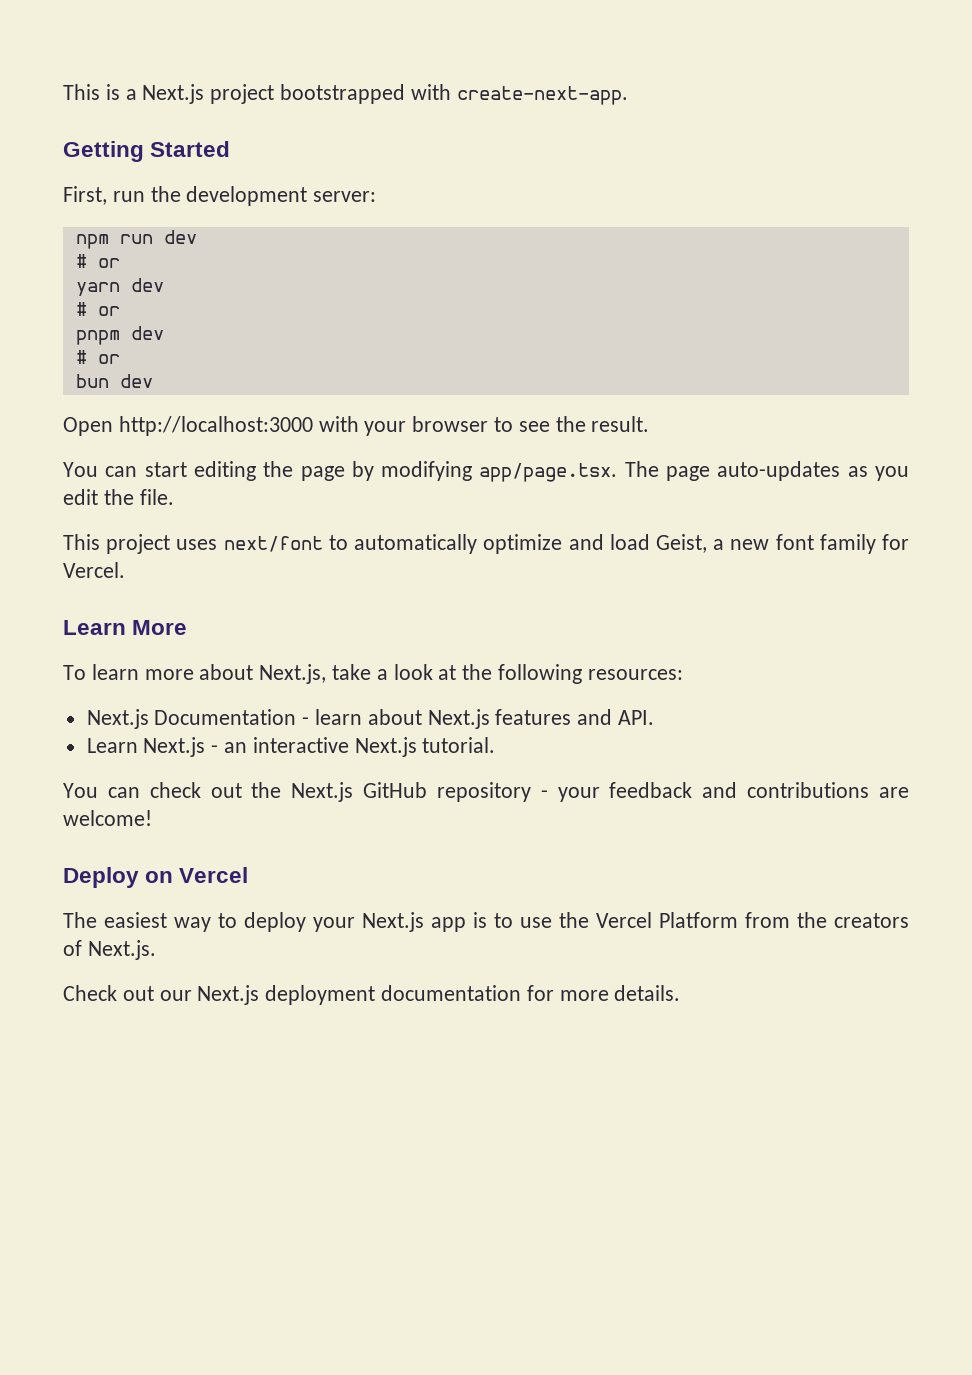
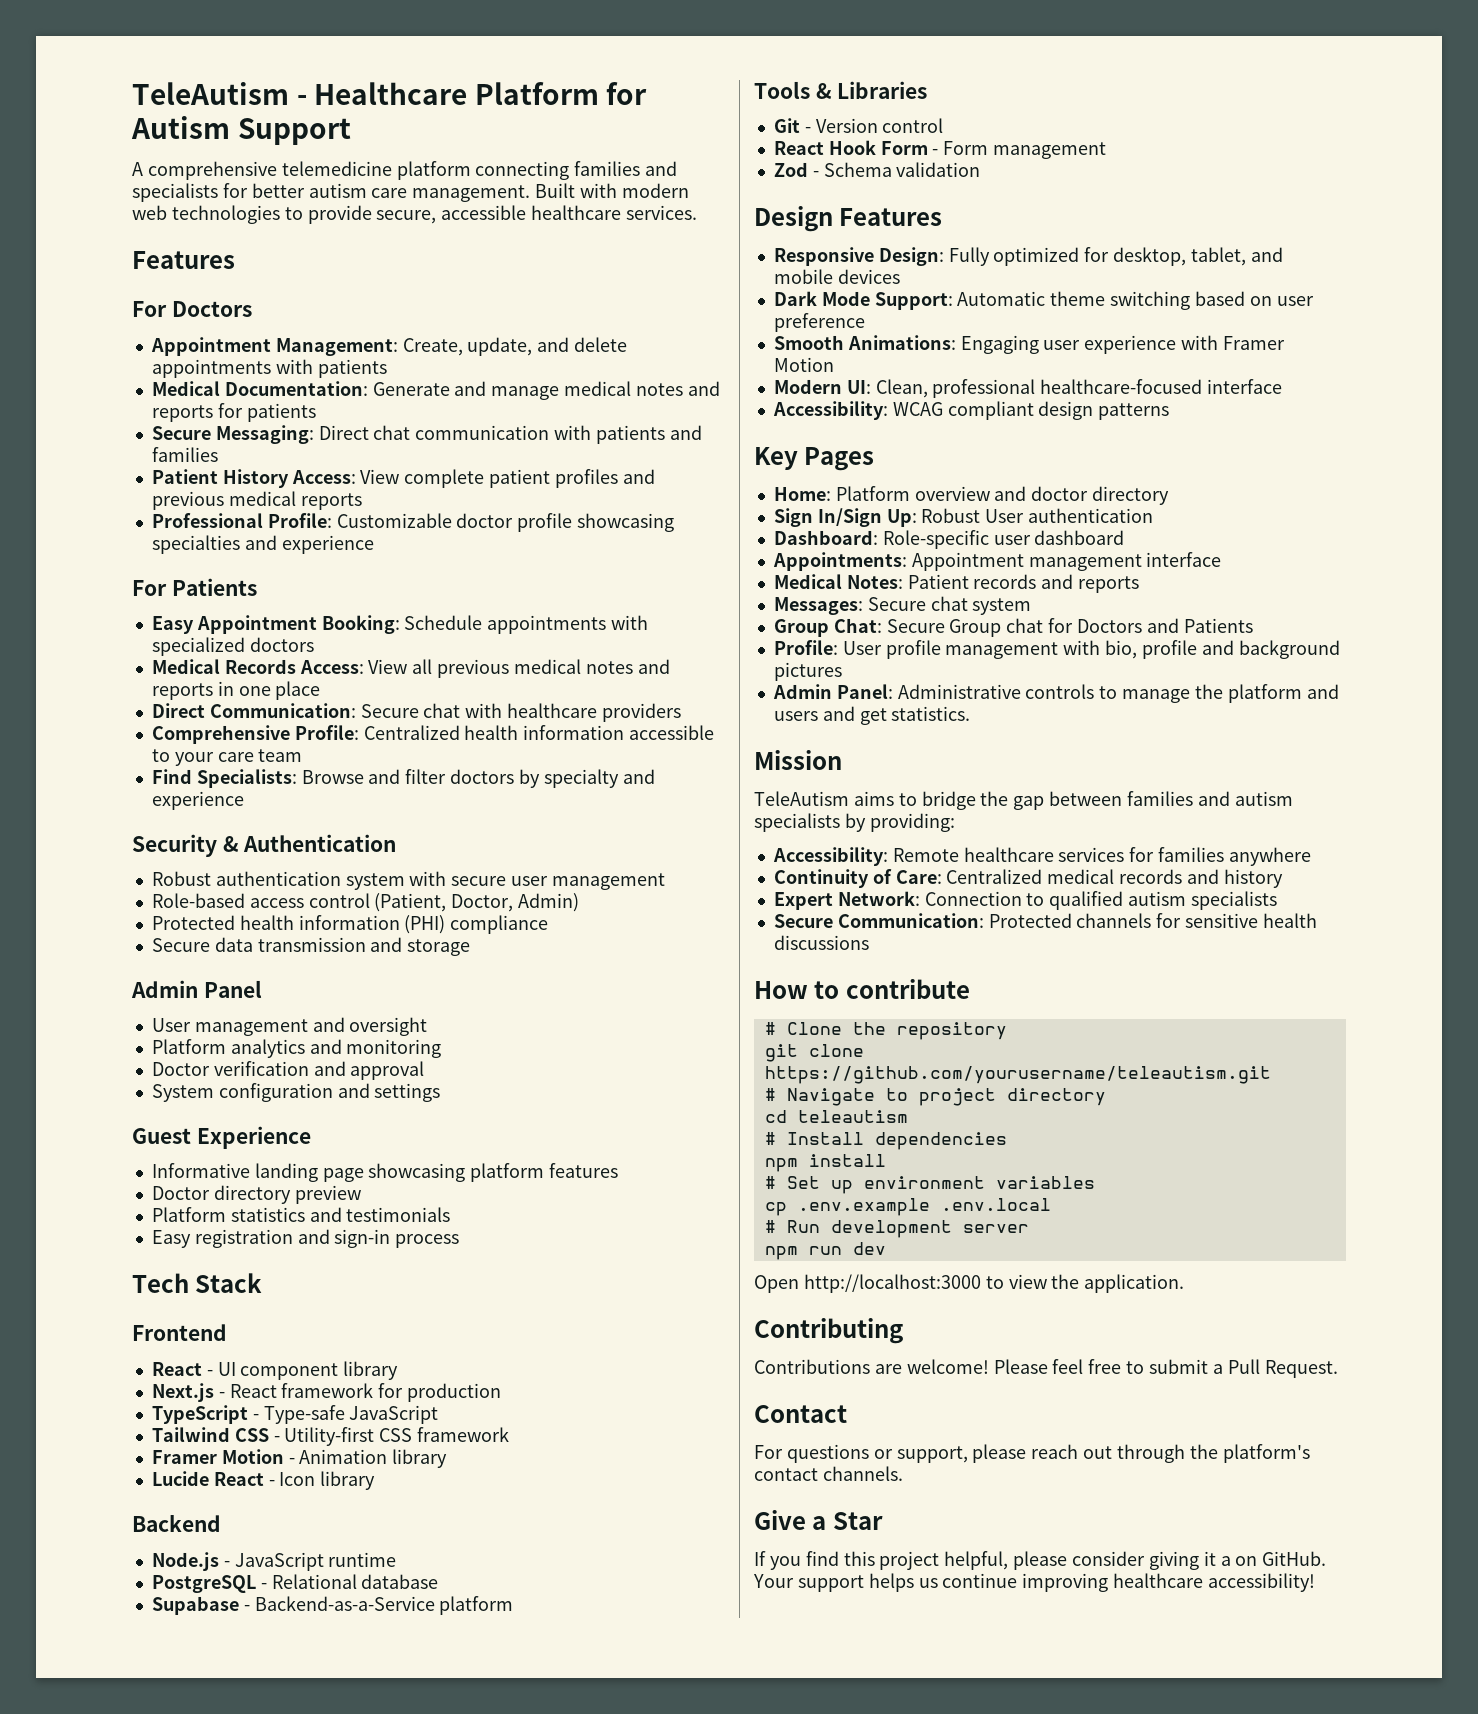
[63,84,628,105] [63,141,231,162] [63,186,377,206] [75,230,197,249] [75,254,120,268] [75,278,164,296] [75,302,120,316] [75,326,164,345] [75,350,120,364] [75,374,153,388] [63,416,650,436] [63,461,909,482] [63,489,174,505] [63,534,909,554] [63,562,125,578] [63,620,188,635] [63,664,683,684] [86,709,655,729] [86,737,496,757] [63,782,909,802] [63,810,152,826] [63,867,249,888] [63,912,909,932] [63,940,156,960] [63,985,681,1005] This is a Next.js project bootstrapped with create-next-app. // Getting Started // First, run the development server: // npm run dev // # or // yarn dev // # or // pnpm dev // # or // bun dev // Open http://localhost:3000 with your browser to see the result. // You can start editing the page by modifying app/page.tsx. The page auto-updates as you edit the file. // This project uses next/font to automatically optimize and load Geist, a new font family for Vercel. // Learn More // To learn more about Next.js, take a look at the following resources: // Next.js Documentation - learn about Next.js features and API. // Learn Next.js - an interactive Next.js tutorial. // You can check out the Next.js GitHub repository - your feedback and contributions are welcome! // Deploy on Vercel // The easiest way to deploy your Next.js app is to use the Vercel Platform from the creators of Next.js. // Check out our Next.js deployment documentation for more details. -> [132,82,648,105] [131,116,351,145] [132,161,678,180] [132,183,689,202] [132,205,698,224] [132,251,235,269] [132,301,252,317] [150,337,628,356] [151,359,387,378] [151,381,720,400] [151,403,316,422] [151,425,702,444] [151,447,218,462] [151,469,655,488] [151,491,362,510] [151,513,675,532] [151,535,374,554] [132,578,257,596] [151,615,649,634] [151,637,314,656] [151,659,670,678] [151,681,321,700] [151,703,681,722] [151,725,715,744] [151,749,303,766] [151,769,655,788] [151,791,244,810] [132,834,397,857] [151,871,665,890] [151,893,580,912] [151,915,549,934] [151,937,471,956] [131,980,262,998] [151,1017,428,1036] [151,1039,442,1058] [151,1061,425,1080] [151,1083,441,1102] [132,1126,311,1149] [151,1163,619,1182] [151,1185,361,1204] [151,1207,451,1222] [151,1229,460,1248] [132,1273,263,1293] [132,1324,227,1341] [151,1361,399,1380] [151,1383,502,1402] [151,1405,439,1424] [151,1427,510,1446] [151,1449,448,1468] [151,1471,376,1490] [132,1515,221,1532] [151,1552,397,1571] [151,1574,439,1593] [151,1596,514,1615] [754,81,928,99] [773,118,944,133] [773,140,1107,159] [773,162,981,177] [754,206,943,232] [773,247,1283,266] [773,269,900,284] [773,291,1314,310] [773,313,865,332] [773,335,1285,354] [773,357,834,372] [773,379,1283,398] [772,401,1170,420] [754,447,875,471] [773,486,1170,505] [773,508,1154,527] [773,530,1125,549] [772,552,1222,571] [773,574,1140,593] [773,596,1032,615] [773,618,1253,637] [773,640,1340,659] [773,662,842,681] [772,684,1339,703] [773,706,971,725] [754,750,842,770] [754,791,1293,810] [754,813,955,832] [772,847,1311,866] [773,869,1283,888] [773,891,1277,910] [773,913,1317,928] [773,935,869,950] [754,979,970,999] [764,1022,1007,1040] [764,1044,864,1062] [764,1066,1271,1084] [764,1088,1106,1106] [764,1110,908,1123] [764,1132,1007,1150] [764,1154,886,1172] [764,1176,1095,1194] [764,1198,1051,1216] [764,1220,1029,1238] [764,1242,886,1260] [754,1274,1185,1293] [754,1318,903,1344] [754,1359,1338,1378] [754,1405,847,1423] [754,1444,1310,1463] [754,1466,903,1481] [754,1510,883,1530] [754,1551,1327,1570] [753,1573,1316,1592] TeleAutism - Healthcare Platform for Autism Support // A comprehensive telemedicine platform connecting families and specialists for better autism care management. Built with modern web technologies to provide secure, accessible healthcare services. // Features // For Doctors // Appointment Management: Create, update, and delete appointments with patients // Medical Documentation: Generate and manage medical notes and reports for patients // Secure Messaging: Direct chat communication with patients and families // Patient History Access: View complete patient profiles and previous medical reports // Professional Profile: Customizable doctor profile showcasing specialties and experience // For Patients // Easy Appointment Booking: Schedule appointments with specialized doctors // Medical Records Access: View all previous medical notes and reports in one place // Direct Communication: Secure chat with healthcare providers // Comprehensive Profile: Centralized health information accessible to your care team // Find Specialists: Browse and filter doctors by specialty and experience // Security & Authentication // Robust authentication system with secure user management // Role-based access control (Patient, Doctor, Admin) // Protected health information (PHI) compliance // Secure data transmission and storage // Admin Panel // User management and oversight // Platform analytics and monitoring // Doctor verification and approval // System configuration and settings // Guest Experience // Informative landing page showcasing platform features // Doctor directory preview // Platform statistics and testimonials // Easy registration and sign-in process // Tech Stack // Frontend // React - UI component library // Next.js - React framework for production // TypeScript - Type-safe JavaScript // Tailwind CSS - Utility-first CSS framework // Framer Motion - Animation library // Lucide React - Icon library // Backend // Node.js - JavaScript runtime // PostgreSQL - Relational database // Supabase - Backend-as-a-Service platform // Tools & Libraries // Git - Version control // React Hook Form - Form management // Zod - Schema validation // Design Features // Responsive Design: Fully optimized for desktop, tablet, and mobile devices // Dark Mode Support: Automatic theme switching based on user preference // Smooth Animations: Engaging user experience with Framer Motion // Modern UI: Clean, professional healthcare-focused interface // Accessibility: WCAG compliant design patterns // Key Pages // Home: Platform overview and doctor directory // Sign In/Sign Up: Robust User authentication // Dashboard: Role-specific user dashboard // Appointments: Appointment management interface // Medical Notes: Patient records and reports // Messages: Secure chat system // Group Chat: Secure Group chat for Doctors and Patients // Profile: User profile management with bio, profile and background pictures // Admin Panel: Administrative controls to manage the platform and users and get statistics. // Mission // TeleAutism aims to bridge the gap between families and autism specialists by providing: // Accessibility: Remote healthcare services for families anywhere // Continuity of Care: Centralized medical records and history // Expert Network: Connection to qualified autism specialists // Secure Communication: Protected channels for sensitive health discussions // How to contribute // # Clone the repository // git clone https://github.com/yourusername/teleautism.git // # Navigate to project directory // cd teleautism // # Install dependencies // npm install // # Set up environment variables // cp .env.example .env.local // # Run development server // npm run dev // Open http://localhost:3000 to view the application. // Contributing // Contributions are welcome! Please feel free to submit a Pull Request. // Contact // For questions or support, please reach out through the platform's contact channels. // Give a Star // If you find this project helpful, please consider giving it a on GitHub. Your support helps us continue improving healthcare accessibility!

